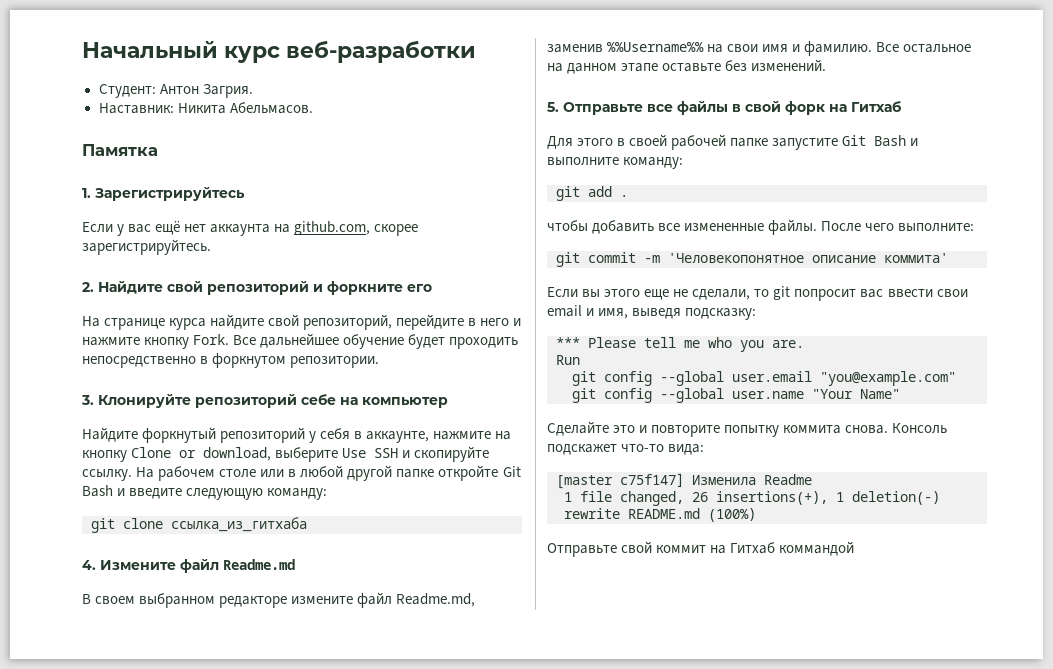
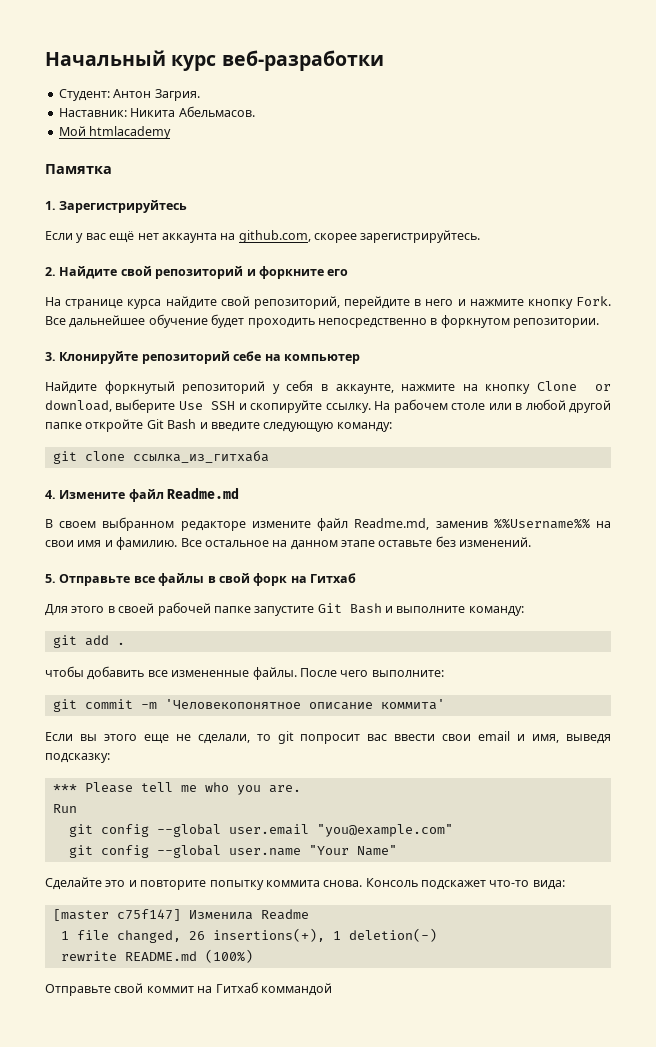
(313, 108) none -> [58,126,172,139] // Мой htmlacademy

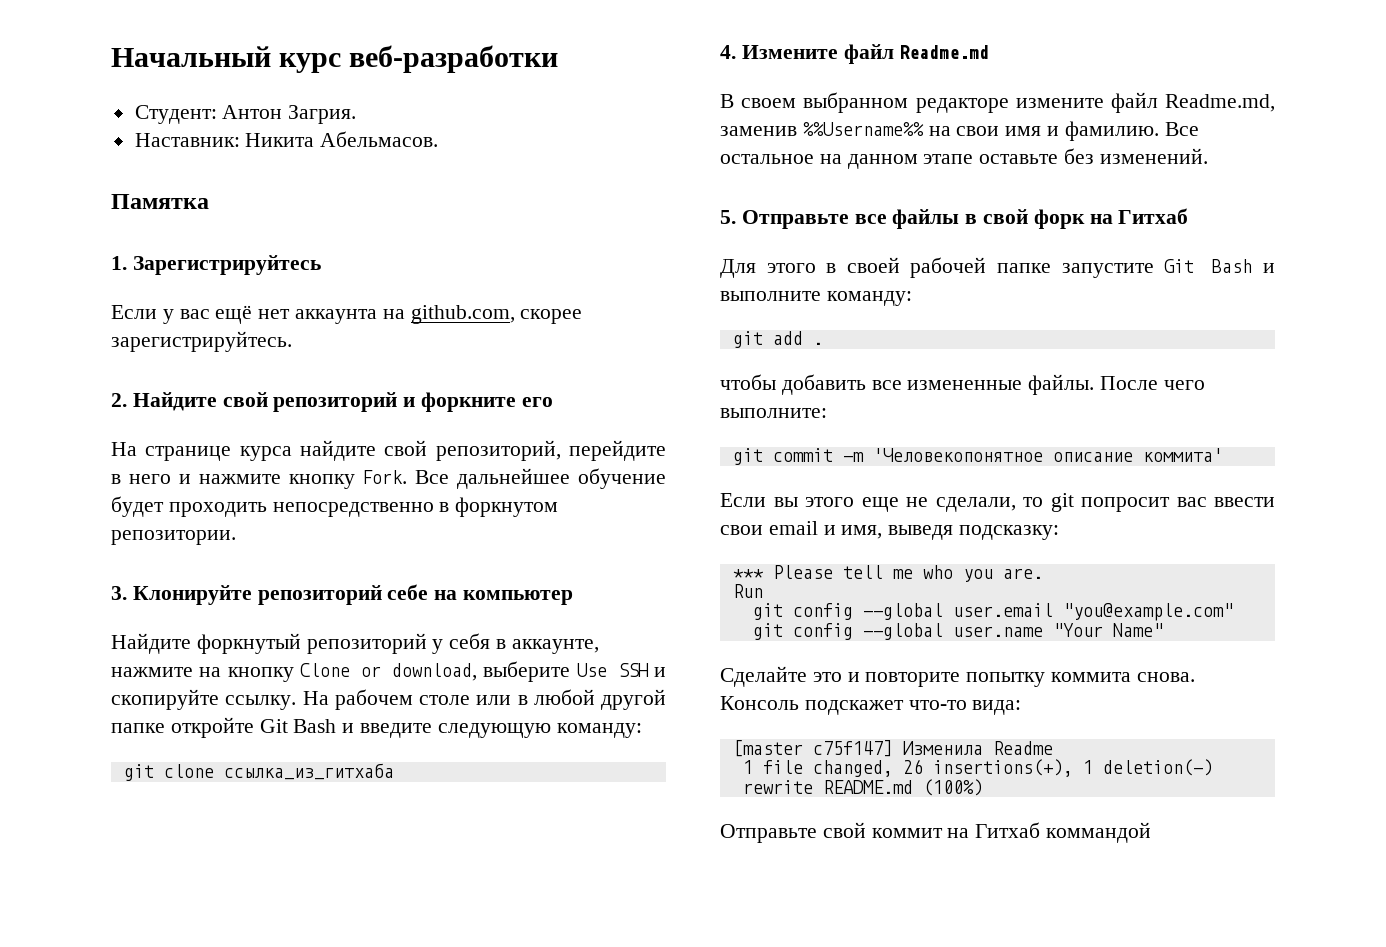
[58,126,172,139] // Мой htmlacademy -> (439, 139) none

